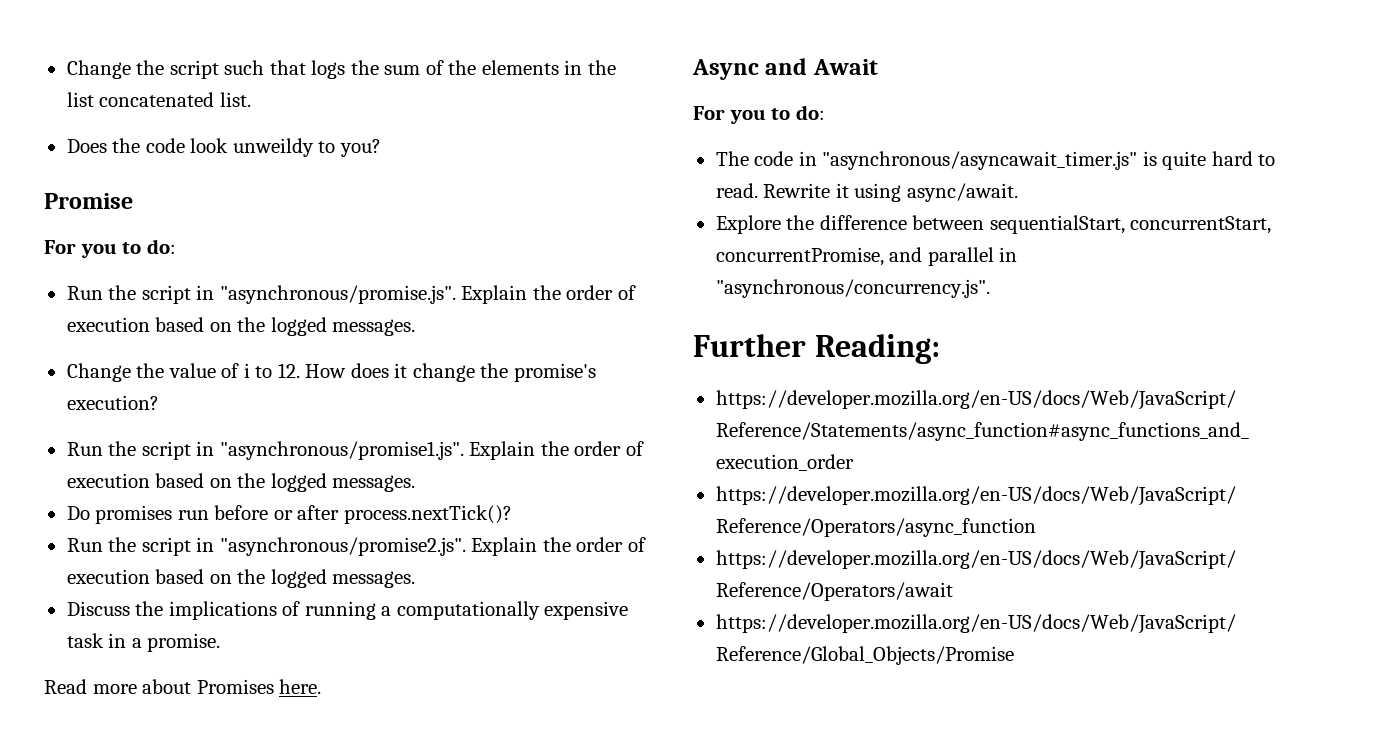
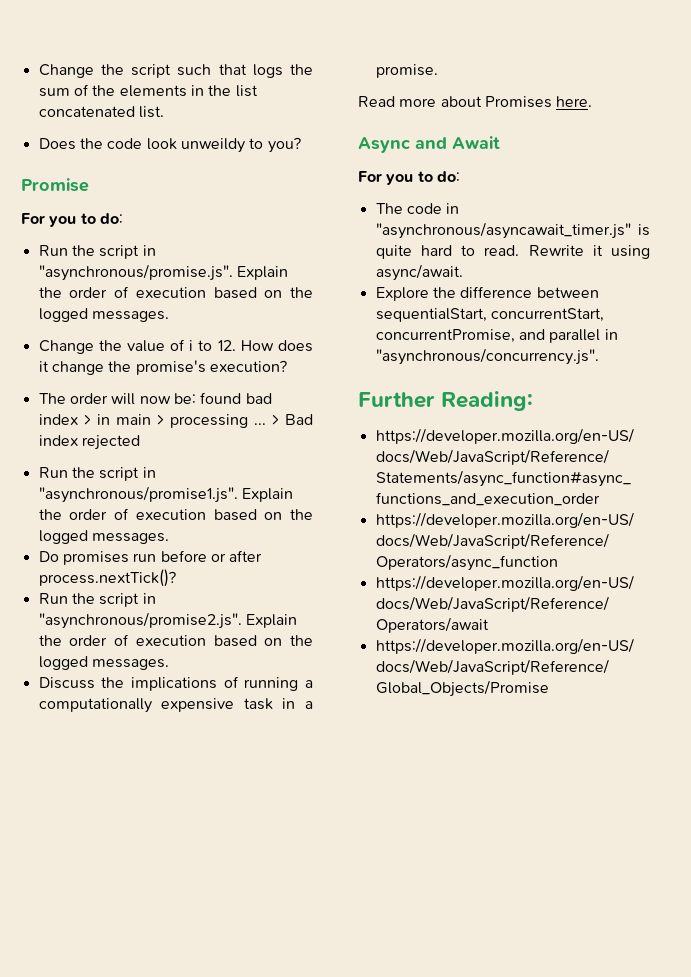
(159, 402) none -> [38,392,272,405] [38,414,314,428] [38,435,140,450] // The order will now be: found bad index > in main > processing ... > Bad index rejected

